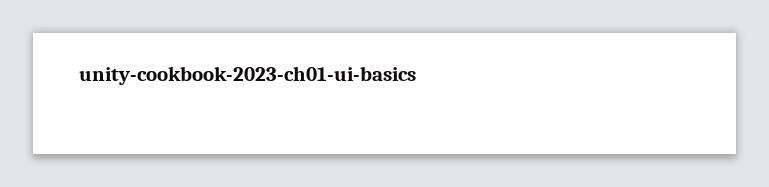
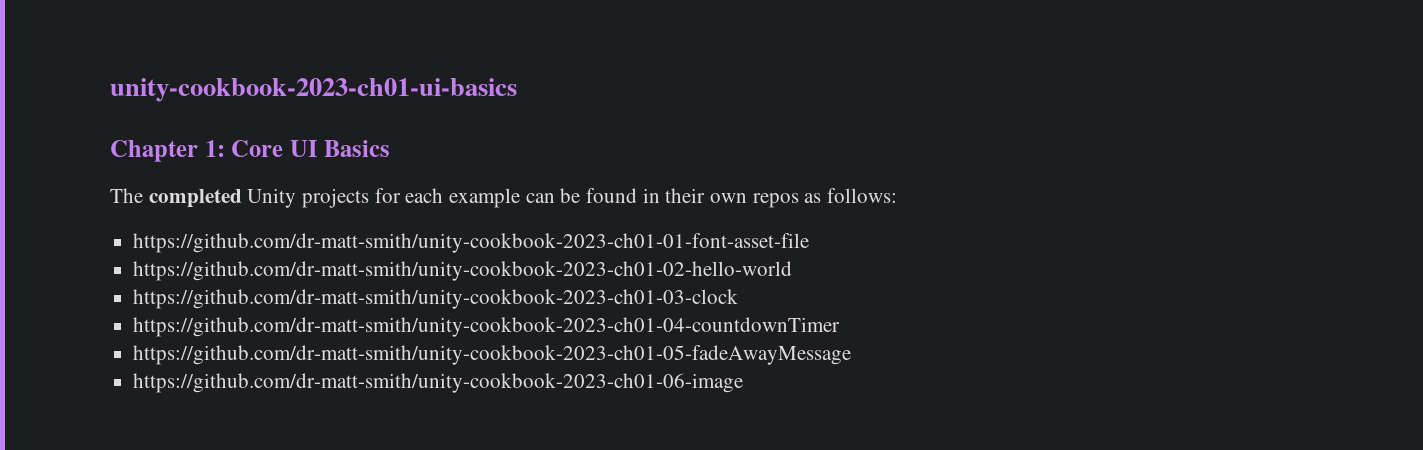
(416, 75) none -> [110,140,391,162] [110,188,898,208] [133,233,810,253] [133,261,793,281] [133,289,739,309] [133,317,841,337] [133,345,852,365] [133,373,744,393] // Chapter 1: Core UI Basics // The completed Unity projects for each example can be found in their own repos as follows: // https://github.com/dr-matt-smith/unity-cookbook-2023-ch01-01-font-asset-file // https://github.com/dr-matt-smith/unity-cookbook-2023-ch01-02-hello-world // https://github.com/dr-matt-smith/unity-cookbook-2023-ch01-03-clock // https://github.com/dr-matt-smith/unity-cookbook-2023-ch01-04-countdownTimer // https://github.com/dr-matt-smith/unity-cookbook-2023-ch01-05-fadeAwayMessage // https://github.com/dr-matt-smith/unity-cookbook-2023-ch01-06-image

